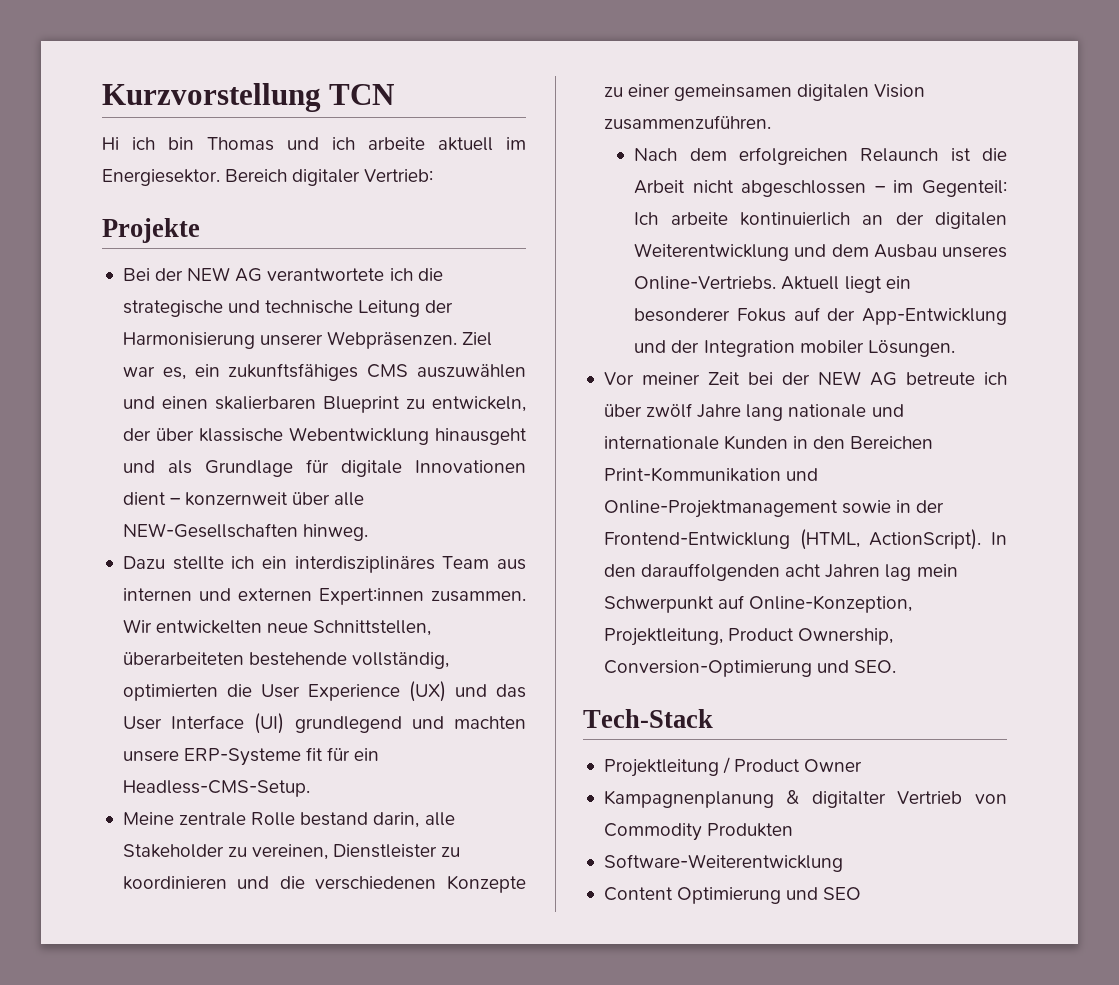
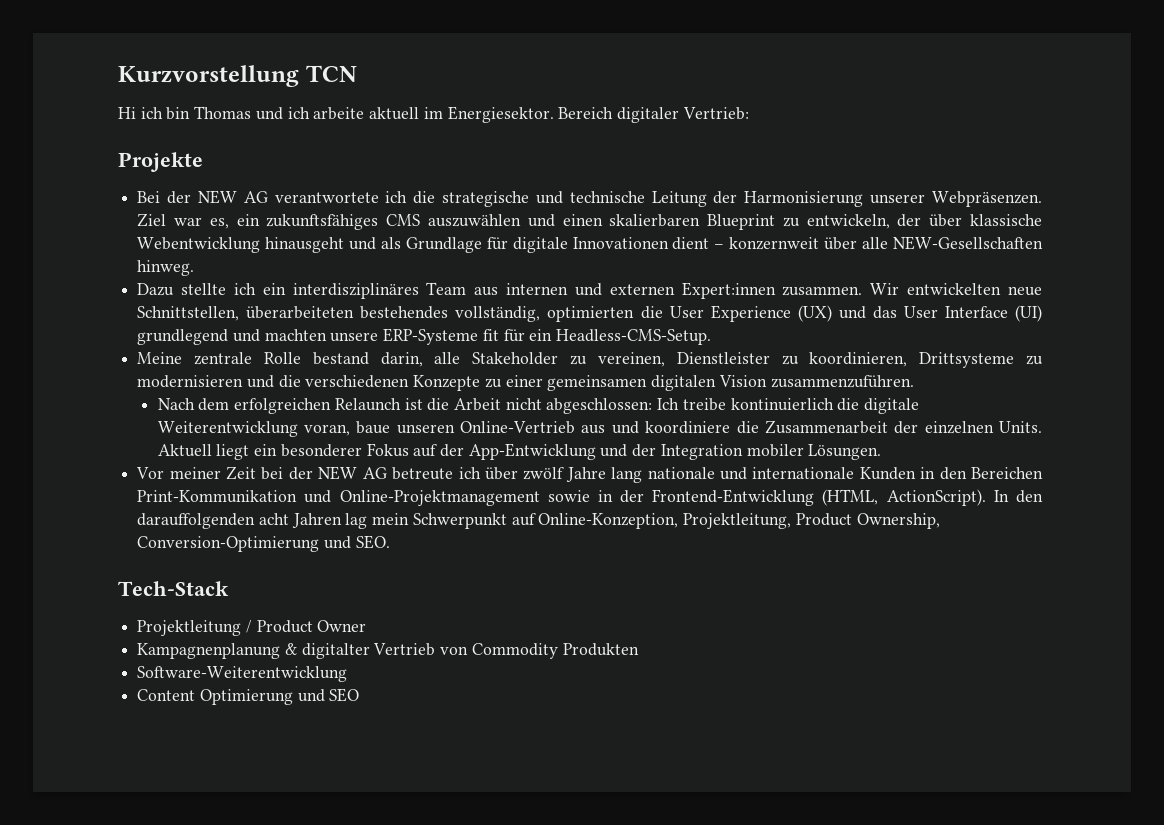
[249,652,348,666] bestehende -> [360,306,449,319] bestehendes
[122,876,227,890] koordinieren -> [809,352,1044,368] [137,375,244,388] koordinieren, Drittsysteme zu modernisieren
[741,180,1007,197] [634,212,1008,229] [634,243,1007,261] [634,276,777,290] abgeschlossen – im Gegenteil: Ich arbeite kontinuierlich an der digitalen Weiterentwicklung und dem Ausbau unseres Online-Vertriebs. -> [546,398,920,414] [157,420,1043,437] abgeschlossen: Ich treibe kontinuierlich die digitale Weiterentwicklung voran, baue unseren Online-Vertrieb aus und koordiniere die Zusammenarbeit der einzelnen Units.

